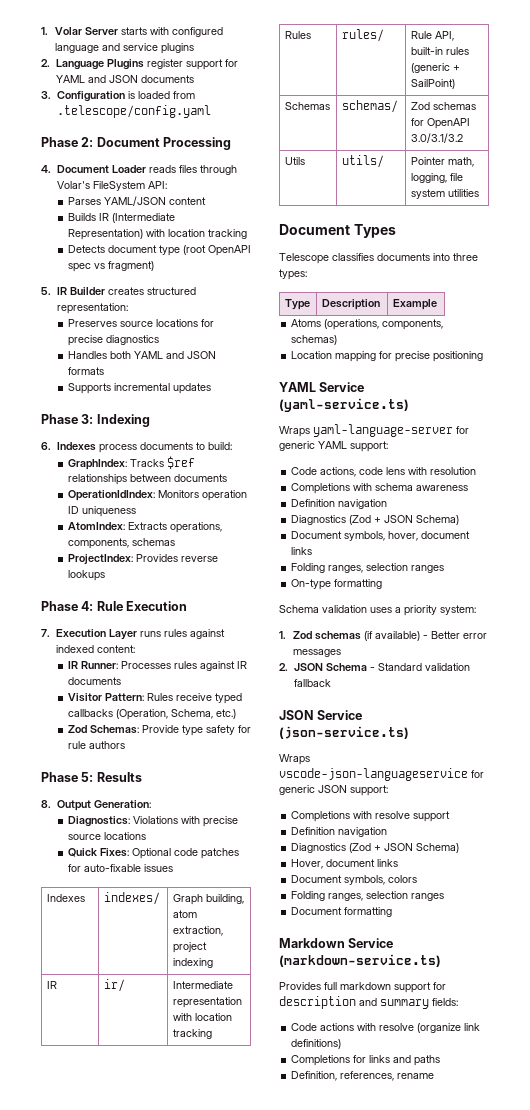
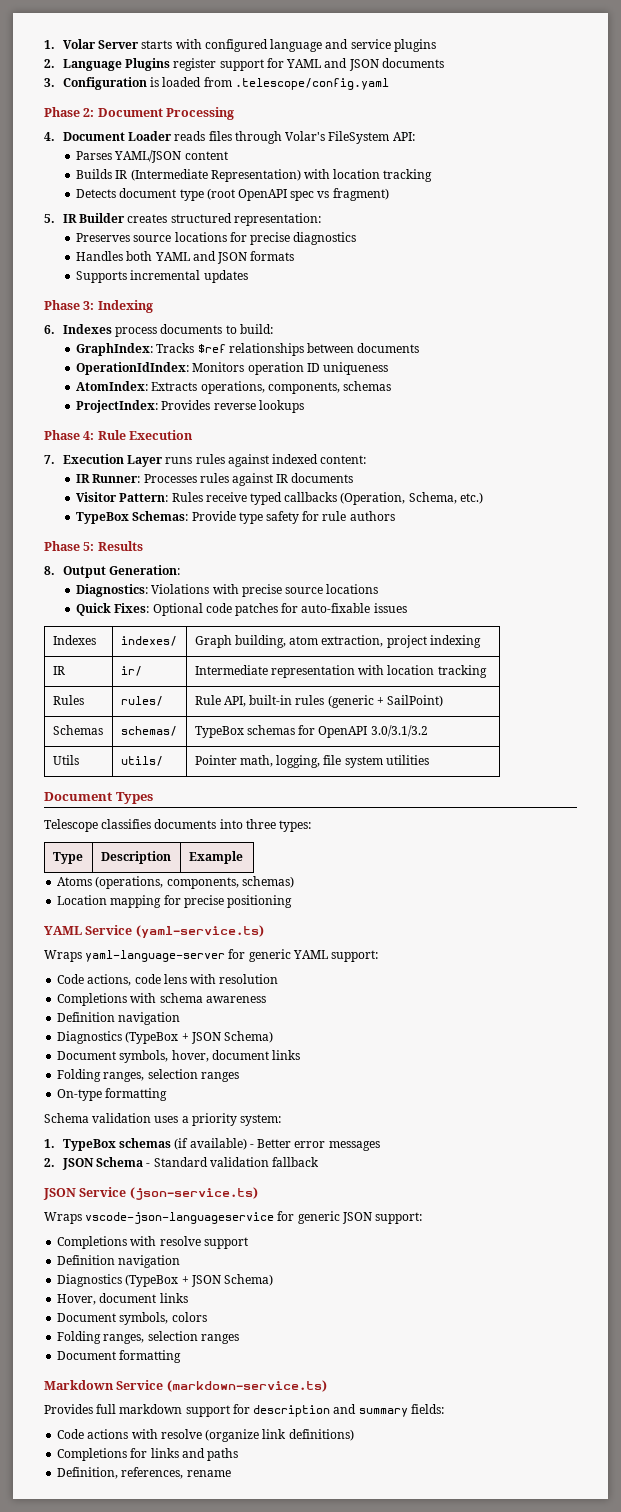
[67,725,87,733] Zod -> [76,512,130,524] TypeBox
[410,102,430,110] Zod -> [194,726,244,738] TypeBox
[349,515,372,525] (Zod -> [125,1031,179,1044] (TypeBox
[293,631,313,639] Zod -> [62,1139,116,1151] TypeBox
[349,843,372,853] (Zod -> [125,1274,179,1287] (TypeBox

